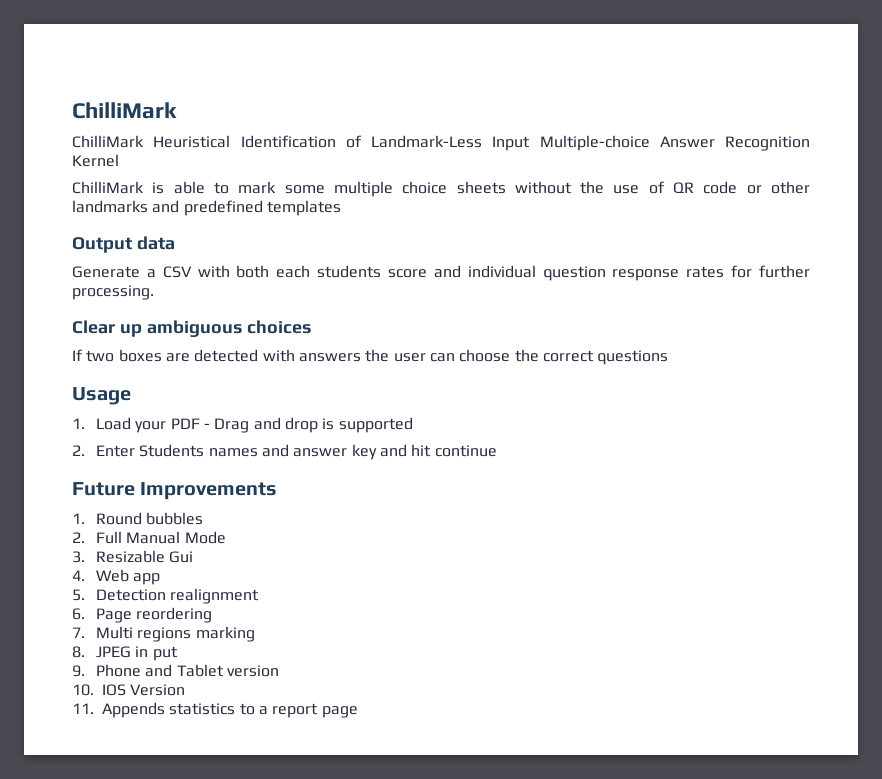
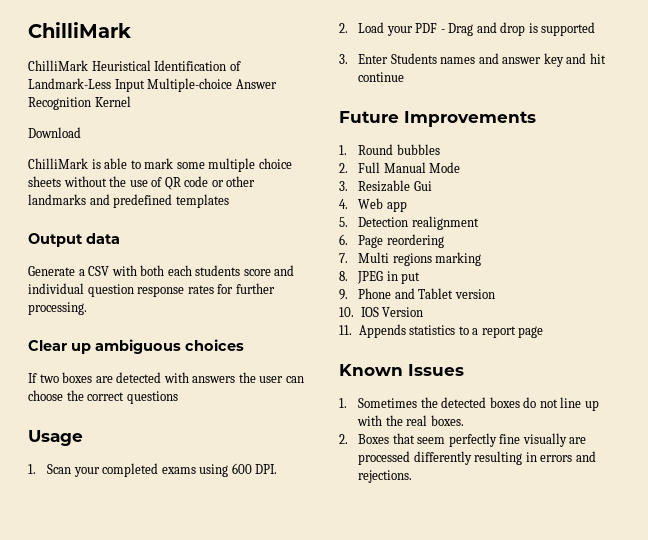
(119, 160) none -> [28,127,81,138] // Download
(85, 423) none -> [47,463,278,477] [339,23,348,33] Scan your completed exams using 600 DPI. // 2.
[72,445,85,456] 2. -> [339,54,348,64] 3.
(358, 712) none -> [339,364,464,376] [339,397,599,411] [357,415,464,426] [339,433,587,447] [358,451,596,465] [358,470,413,483] // Known Issues // 1. Sometimes the detected boxes do not line up with the real boxes. // 2. Boxes that seem perfectly fine visually are processed differently resulting in errors and rejections.

